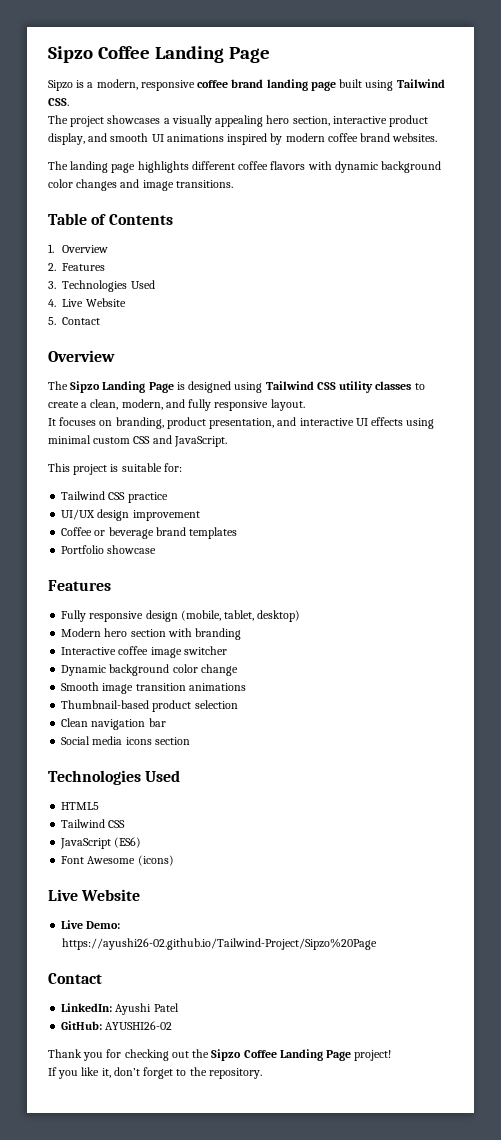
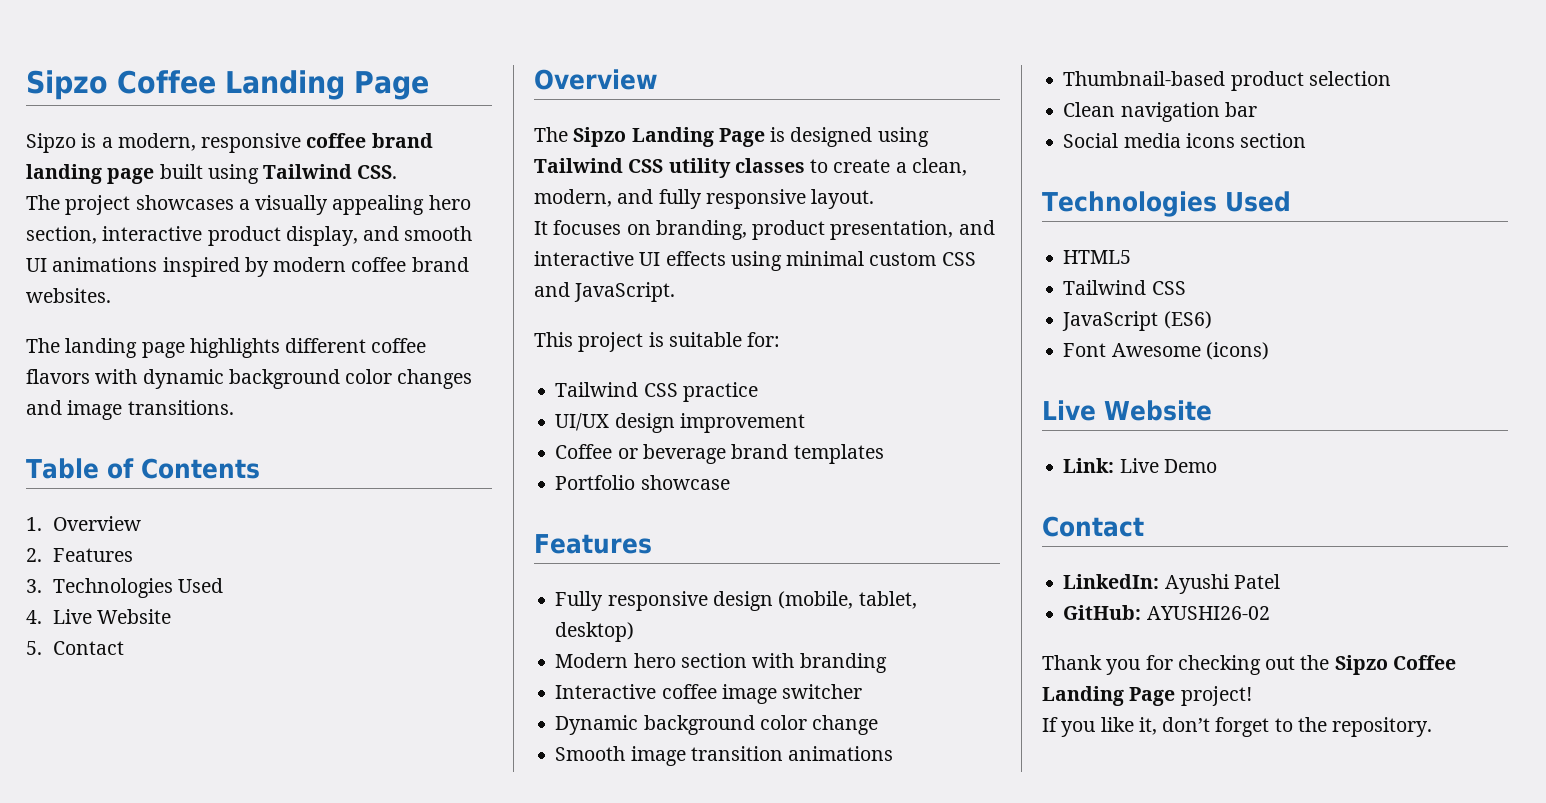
[61,920,121,929] [62,938,378,950] Live Demo: // https://ayushi26-02.github.io/Tailwind-Project/Sipzo%20Page -> [1063,458,1217,473] Link: Live Demo

